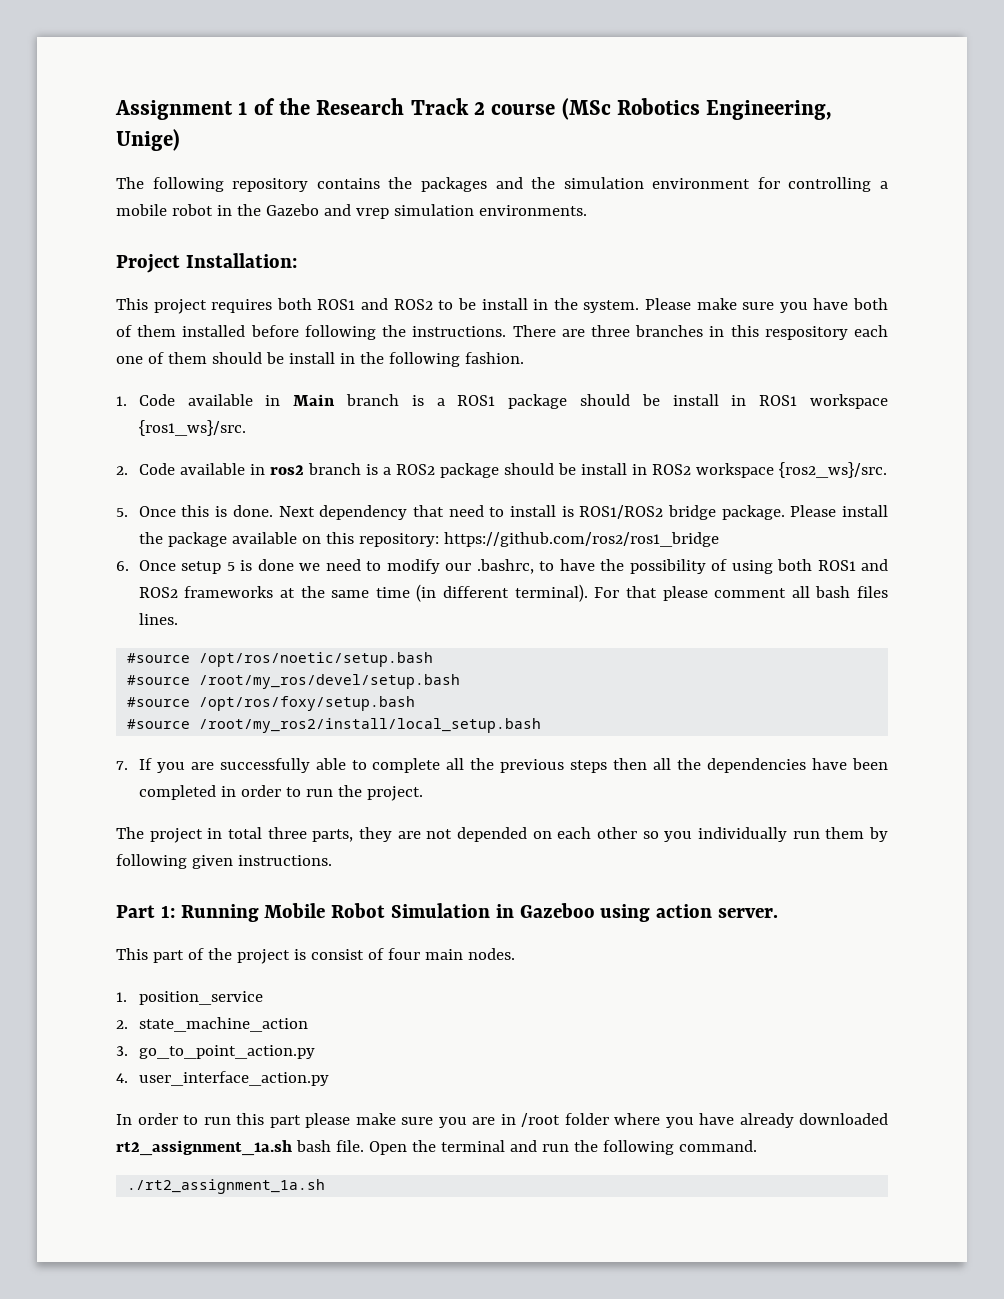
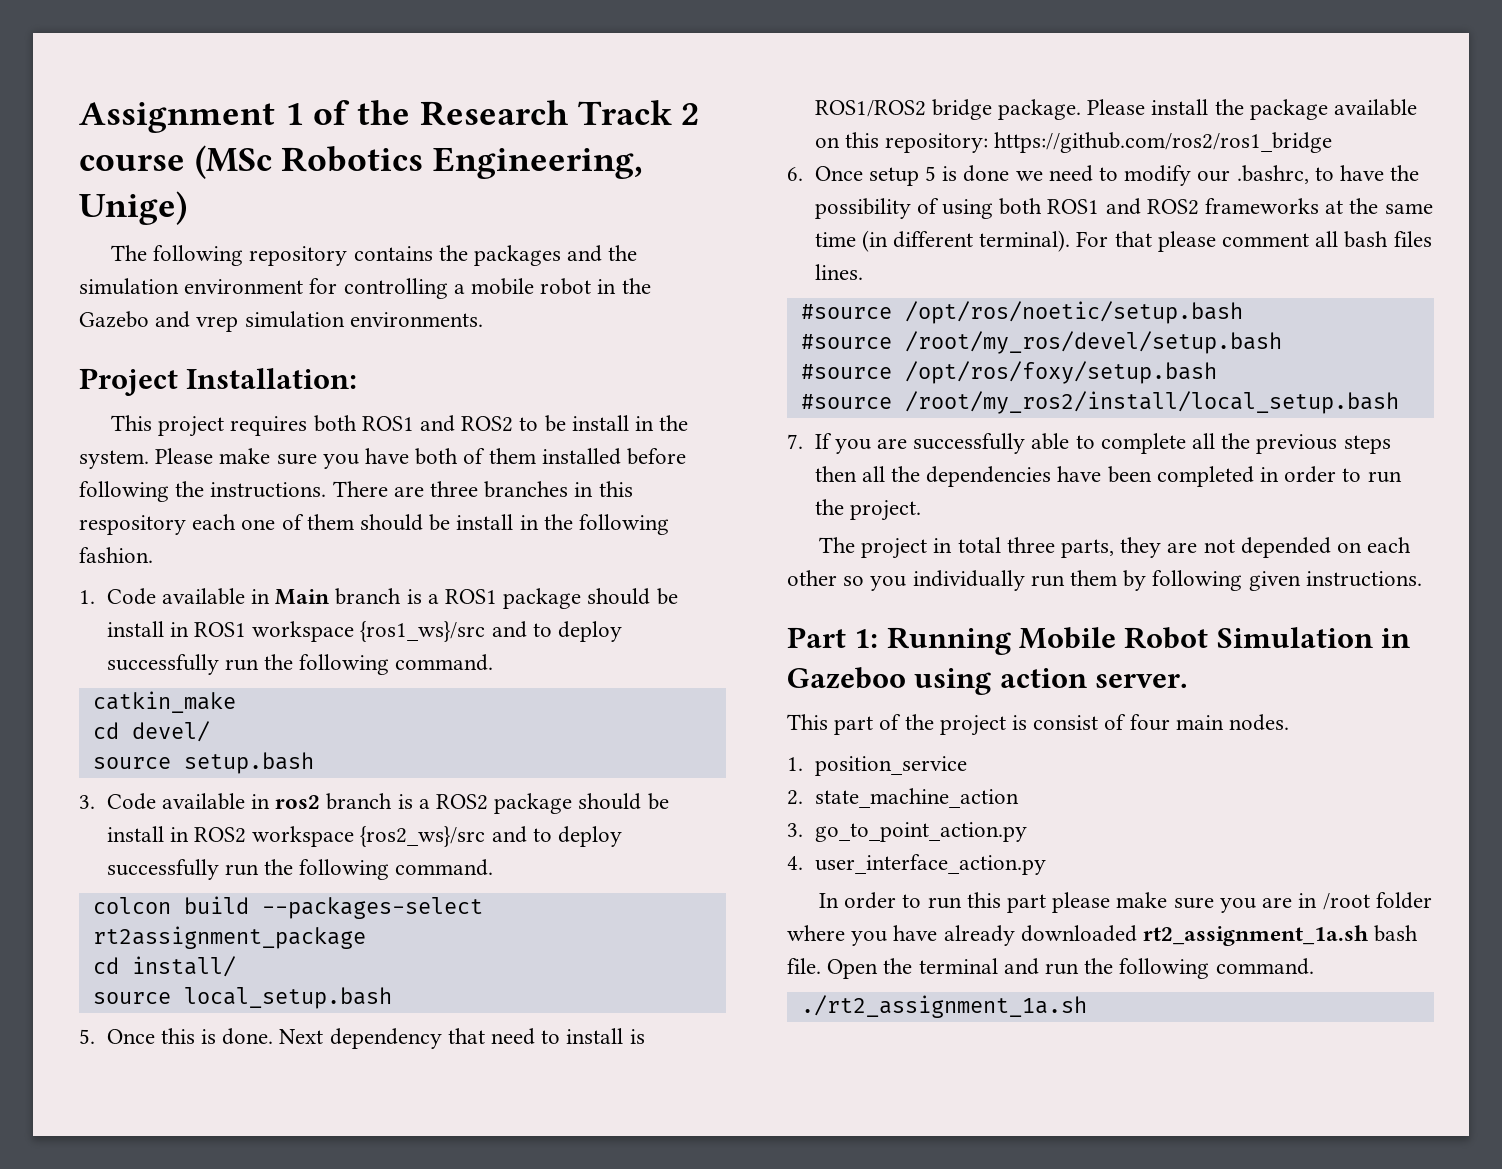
[138,420,246,436] [116,466,128,475] {ros1_ws}/src. // 2. -> [360,621,622,642] [106,654,494,675] [92,691,236,713] [92,721,210,742] [92,752,314,774] [79,795,95,809] {ros1_ws}/src and to deploy successfully run the following command. // catkin_make // cd devel/ // source setup.bash // 3.
[778,462,887,478] {ros2_ws}/src. -> [360,826,622,847] [106,859,494,880] [92,896,483,919] [92,926,366,949] [92,956,236,977] [92,987,392,1009] {ros2_ws}/src and to deploy successfully run the following command. // colcon build --packages-select rt2assignment_package // cd install/ // source local_setup.bash

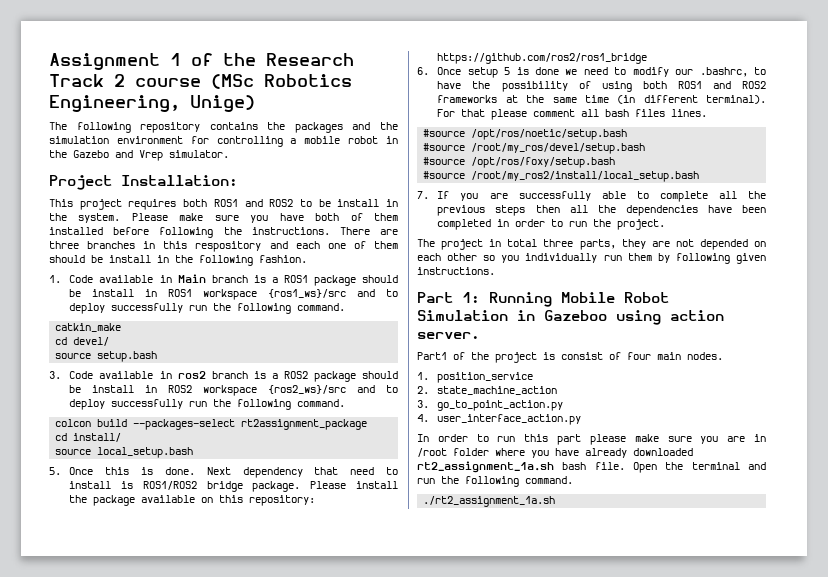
[196,311,483,332] vrep simulation environments. -> [139,150,229,161] Vrep simulator.
(186, 525) none -> [269,241,288,249] and
[787,714,874,735] This part -> [417,352,447,360] Part1

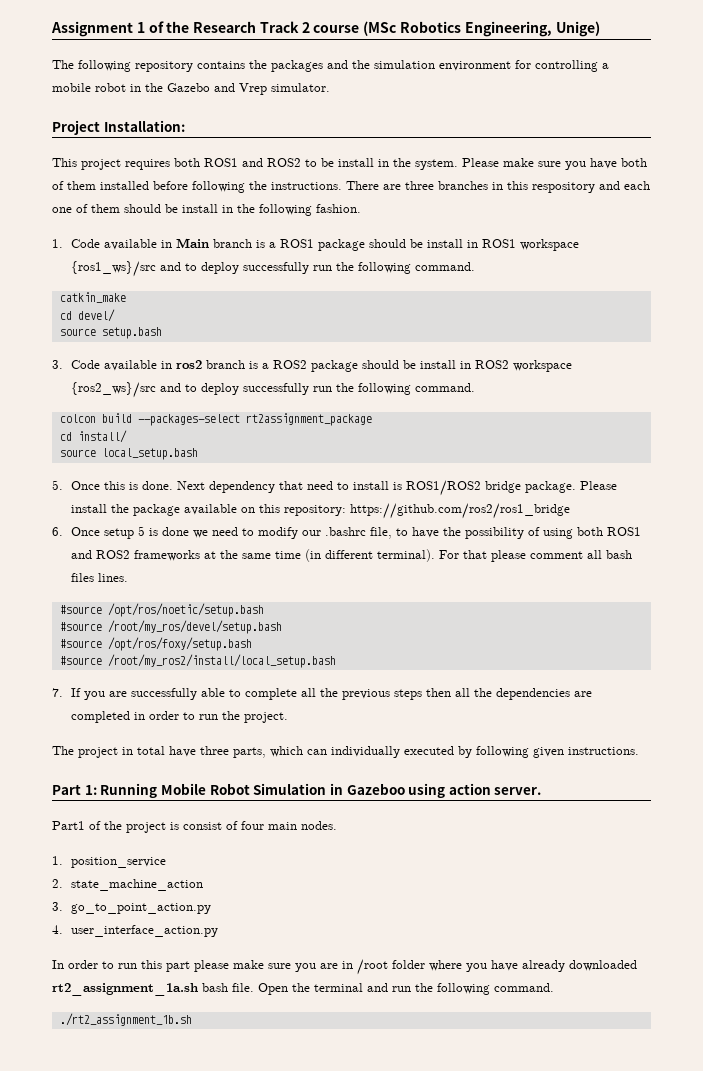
[699,67,748,77] .bashrc, -> [325,527,393,539] .bashrc file,
[707,205,766,213] have been -> [574,691,593,697] are
(538, 243) none -> [169,746,196,757] have
[621,239,766,250] [417,253,652,263] they are not depended on each other so you individually run them -> [270,746,454,758] which can individually executed
[423,496,556,507] ./rt2_assignment_1a.sh -> [59,1013,192,1026] ./rt2_assignment_1b.sh

